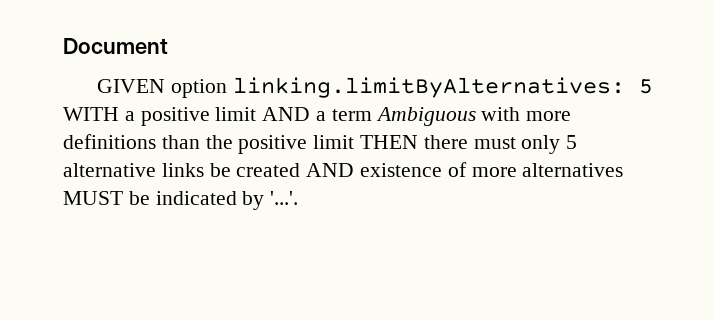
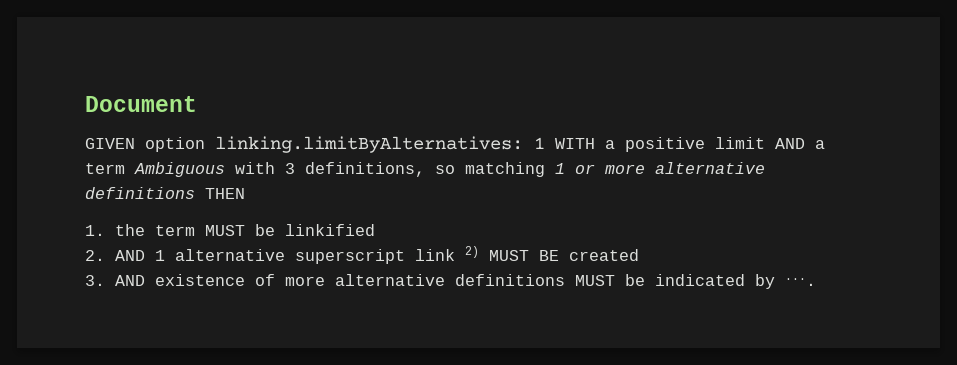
[638,79,653,94] 5 -> [534,137,545,149] 1
[526,111,572,121] [63,134,578,154] [63,163,231,177] more definitions than the positive limit THEN there must only 5 alternative links be -> [285,162,765,177] [85,187,245,199] [85,224,376,236] [85,246,560,264] 3 definitions, so matching 1 or more alternative definitions THEN // 1. the term MUST be linkified // 2. AND 1 alternative superscript link 2) MUST BE
(301, 170) none -> [85,275,105,286] // 3.
[522,163,624,177] alternatives -> [335,274,566,286] alternative definitions
[270,191,299,205] '...'. -> [785,278,817,286] ....

